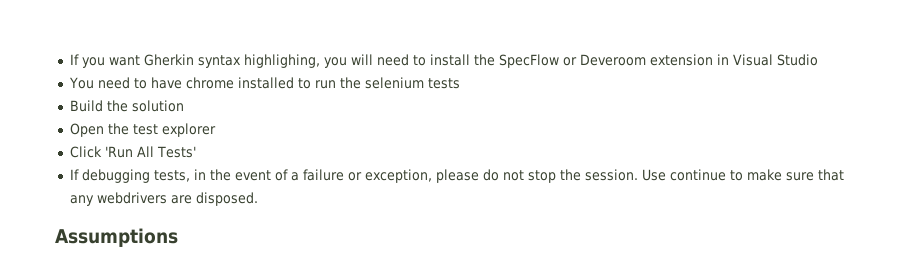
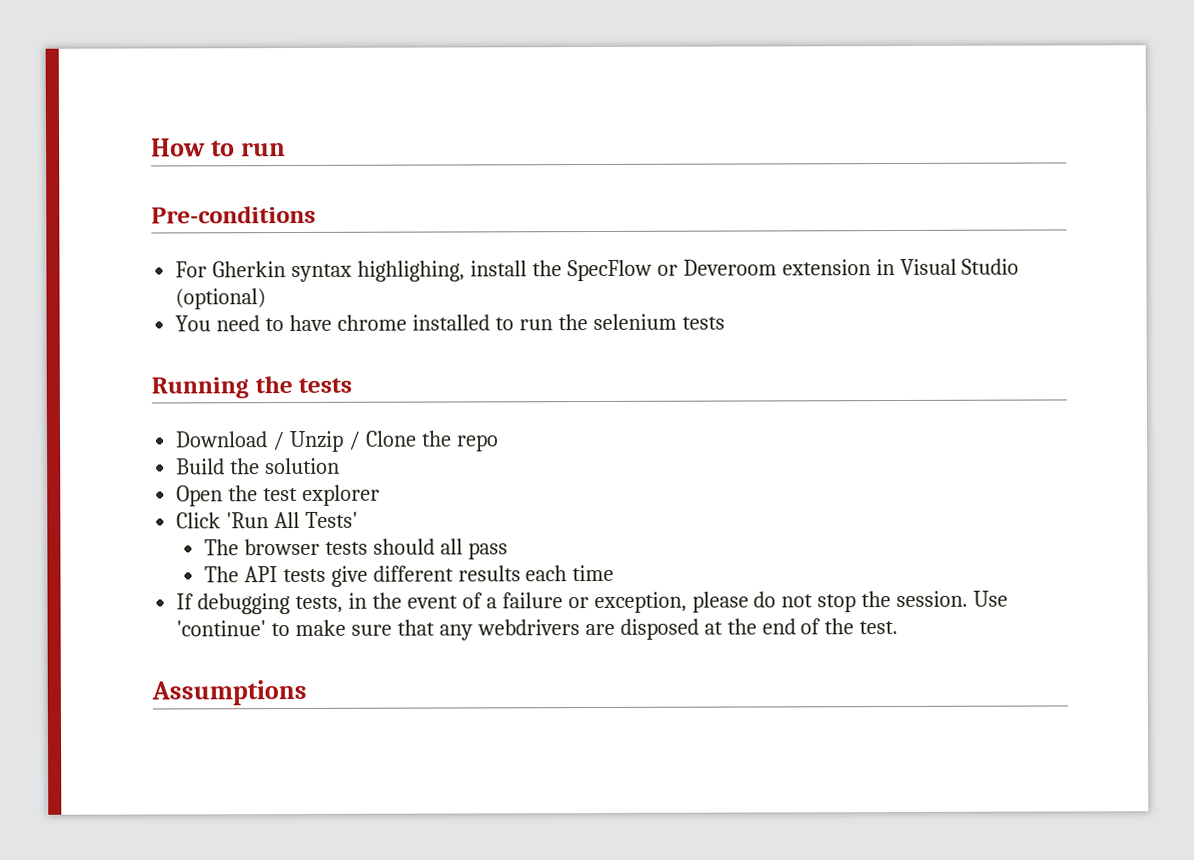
[69,54,426,68] If you want Gherkin syntax highlighing, you will need to -> [151,138,286,157] [151,205,316,224] [175,260,466,283] How to run // Pre-conditions // For Gherkin syntax highlighing,
(818, 60) none -> [175,288,267,310] (optional)
(460, 83) none -> [151,376,353,399] [176,430,499,453] // Running the tests // Download / Unzip / Clone the repo
(196, 152) none -> [203,538,508,560] [203,564,615,587] // The browser tests should all pass // The API tests give different results each time
[669,169,726,181] continue -> [176,620,267,637] 'continue'
[195,192,258,206] disposed. -> [619,618,899,640] disposed at the end of the test.

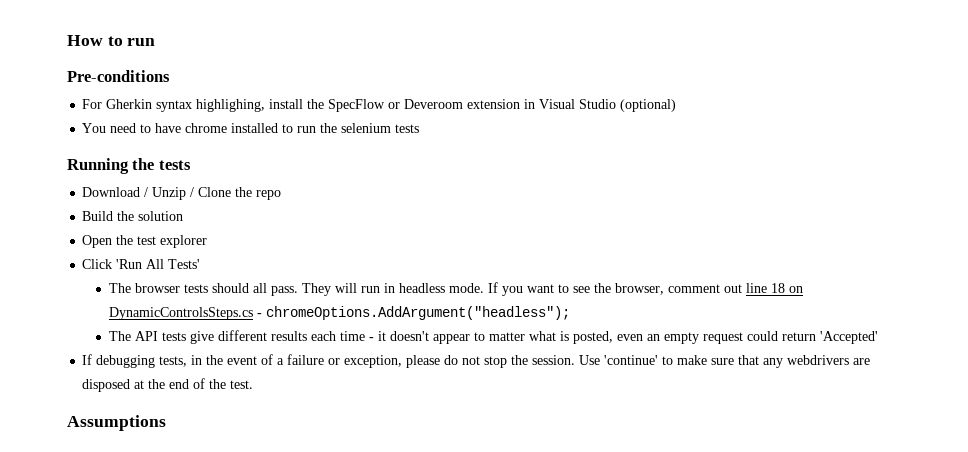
[467,542,508,560] pass -> [270,282,803,296] [108,306,570,320] pass. They will run in headless mode. If you want to see the browser, comment out line 18 on DynamicControlsSteps.cs - chromeOptions.AddArgument("headless");
(615, 573) none -> [368,331,878,344] - it doesn't appear to matter what is posted, even an empty request could return 'Accepted'

